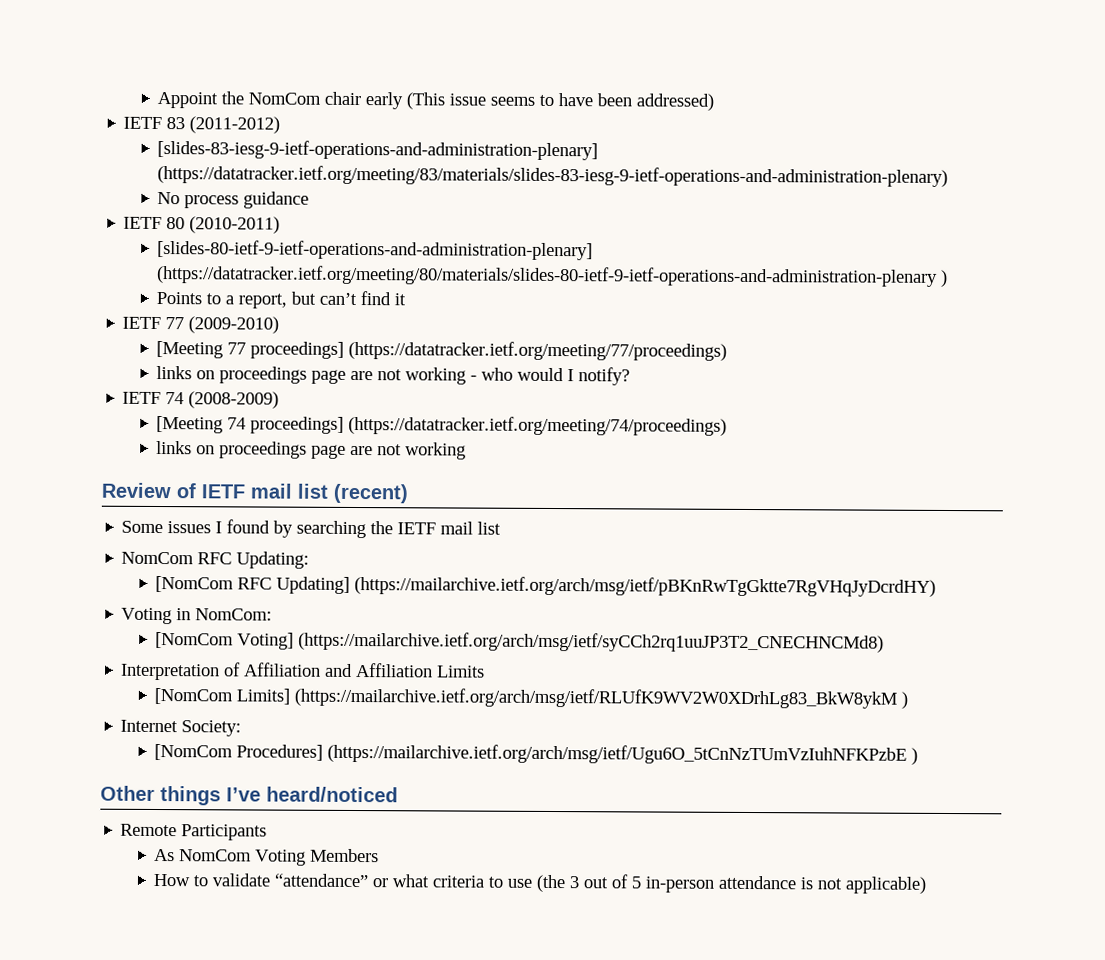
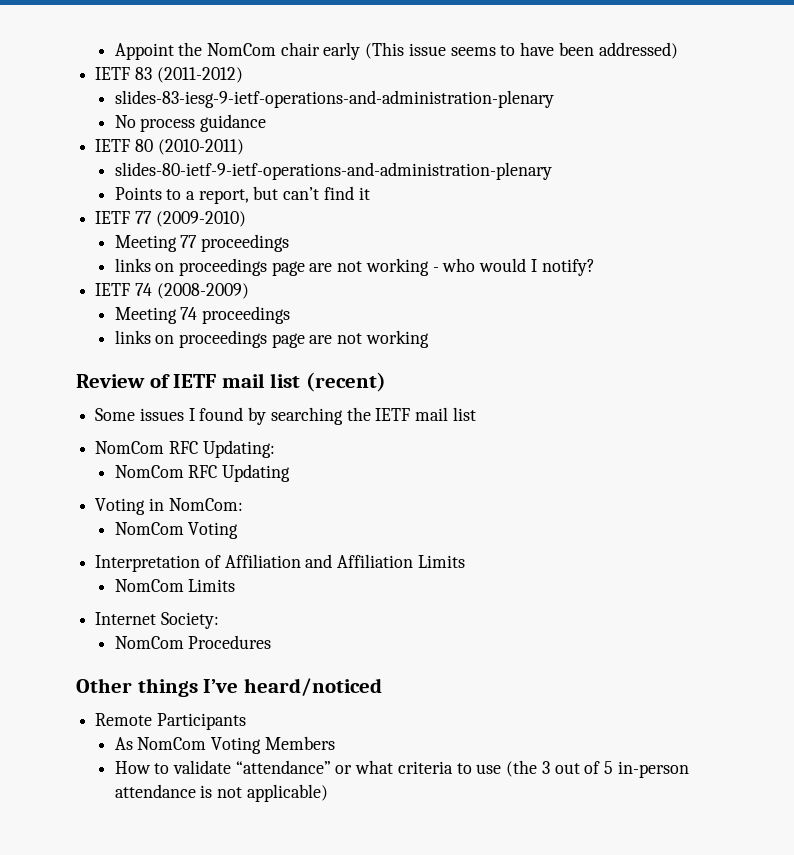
[157,139,599,161] [157,164,949,188] [slides-83-iesg-9-ietf-operations-and-administration-plenary] (https://datatracker.ietf.org/meeting/83/materials/slides-83-iesg-9-ietf-operations-and-administration-plenary) -> [114,90,554,108] slides-83-iesg-9-ietf-operations-and-administration-plenary
[157,239,594,261] [156,264,949,287] [slides-80-ietf-9-ietf-operations-and-administration-plenary] (https://datatracker.ietf.org/meeting/80/materials/slides-80-ietf-9-ietf-operations-and-administration-plenary ) -> [114,162,552,180] slides-80-ietf-9-ietf-operations-and-administration-plenary
[156,340,728,361] [Meeting 77 proceedings] (https://datatracker.ietf.org/meeting/77/proceedings) -> [114,234,289,252] Meeting 77 proceedings
[156,415,728,436] [Meeting 74 proceedings] (https://datatracker.ietf.org/meeting/74/proceedings) -> [114,306,290,324] Meeting 74 proceedings
[155,575,937,597] [NomCom RFC Updating] (https://mailarchive.ietf.org/arch/msg/ietf/pBKnRwTgGktte7RgVHqJyDcrdHY) -> [114,464,290,482] NomCom RFC Updating
[155,631,885,653] [NomCom Voting] (https://mailarchive.ietf.org/arch/msg/ietf/syCCh2rq1uuJP3T2_CNECHNCMd8) -> [114,522,239,539] NomCom Voting
[154,687,909,709] [120,719,242,737] [154,743,919,765] [NomCom Limits] (https://mailarchive.ietf.org/arch/msg/ietf/RLUfK9WV2W0XDrhLg83_BkW8ykM ) // Internet Society: // [NomCom Procedures] (https://mailarchive.ietf.org/arch/msg/ietf/Ugu6O_5tCnNzTUmVzIuhNFKPzbE ) -> [114,579,236,592] [95,612,219,629] [114,635,272,649] NomCom Limits // Internet Society: // NomCom Procedures

